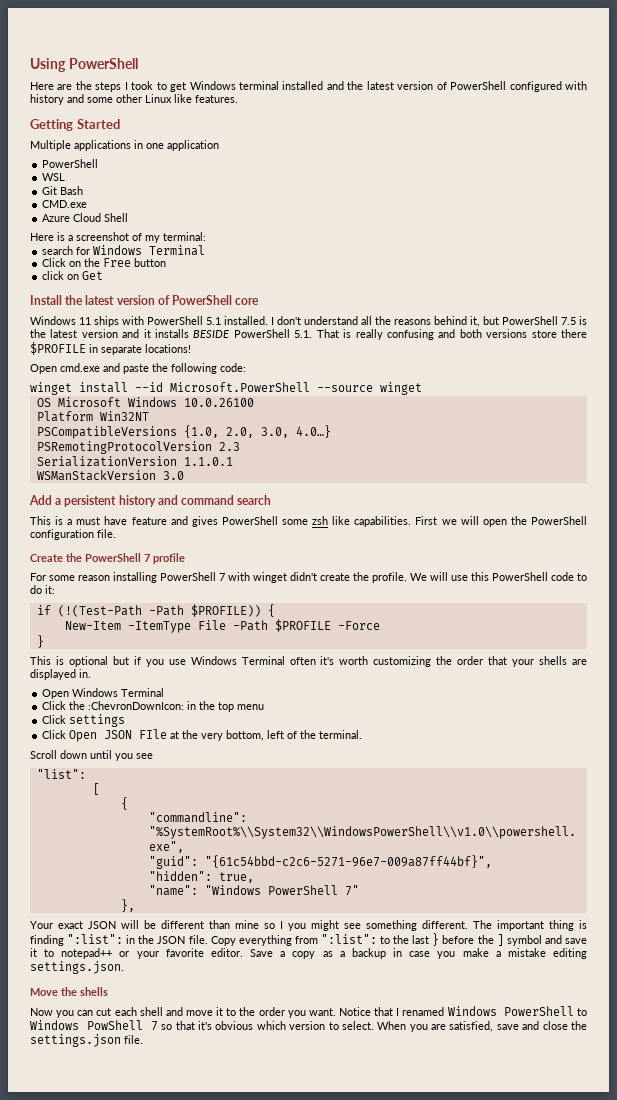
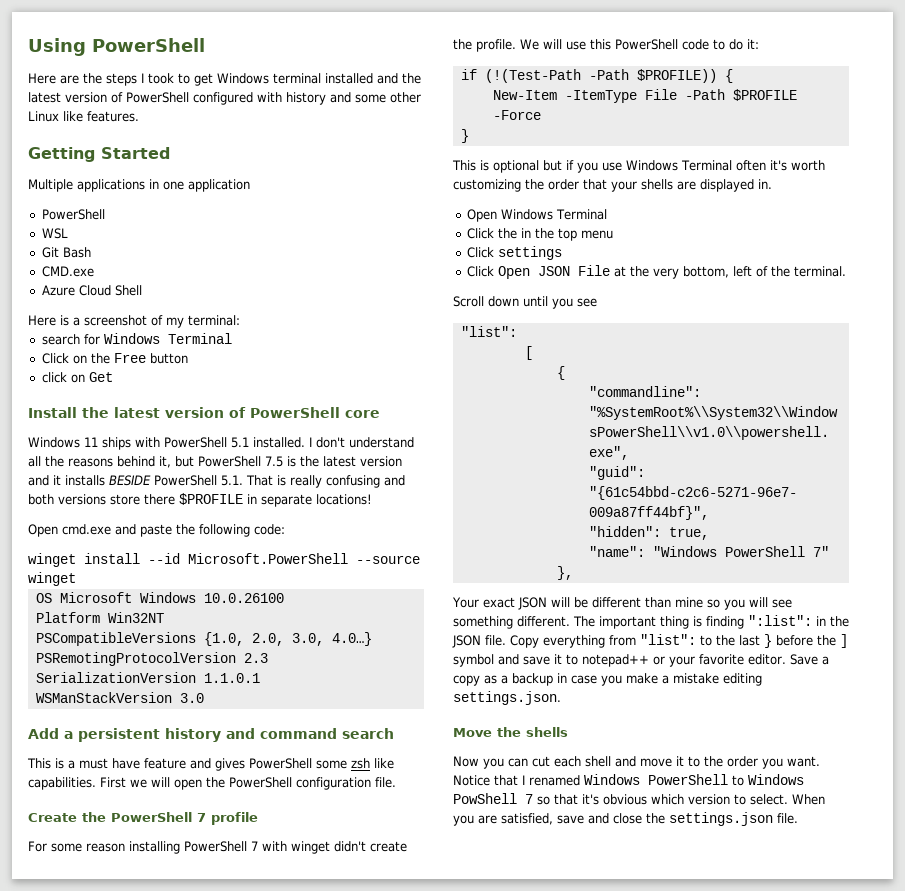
[88,701,185,710] :ChevronDownIcon: -> (517, 233) none
[139,729,168,739] FIle -> [577,265,610,276] File
[280,920,339,931] I you might -> [723,597,768,610] you will
[320,934,377,944] ":list": -> [640,634,696,645] "list":

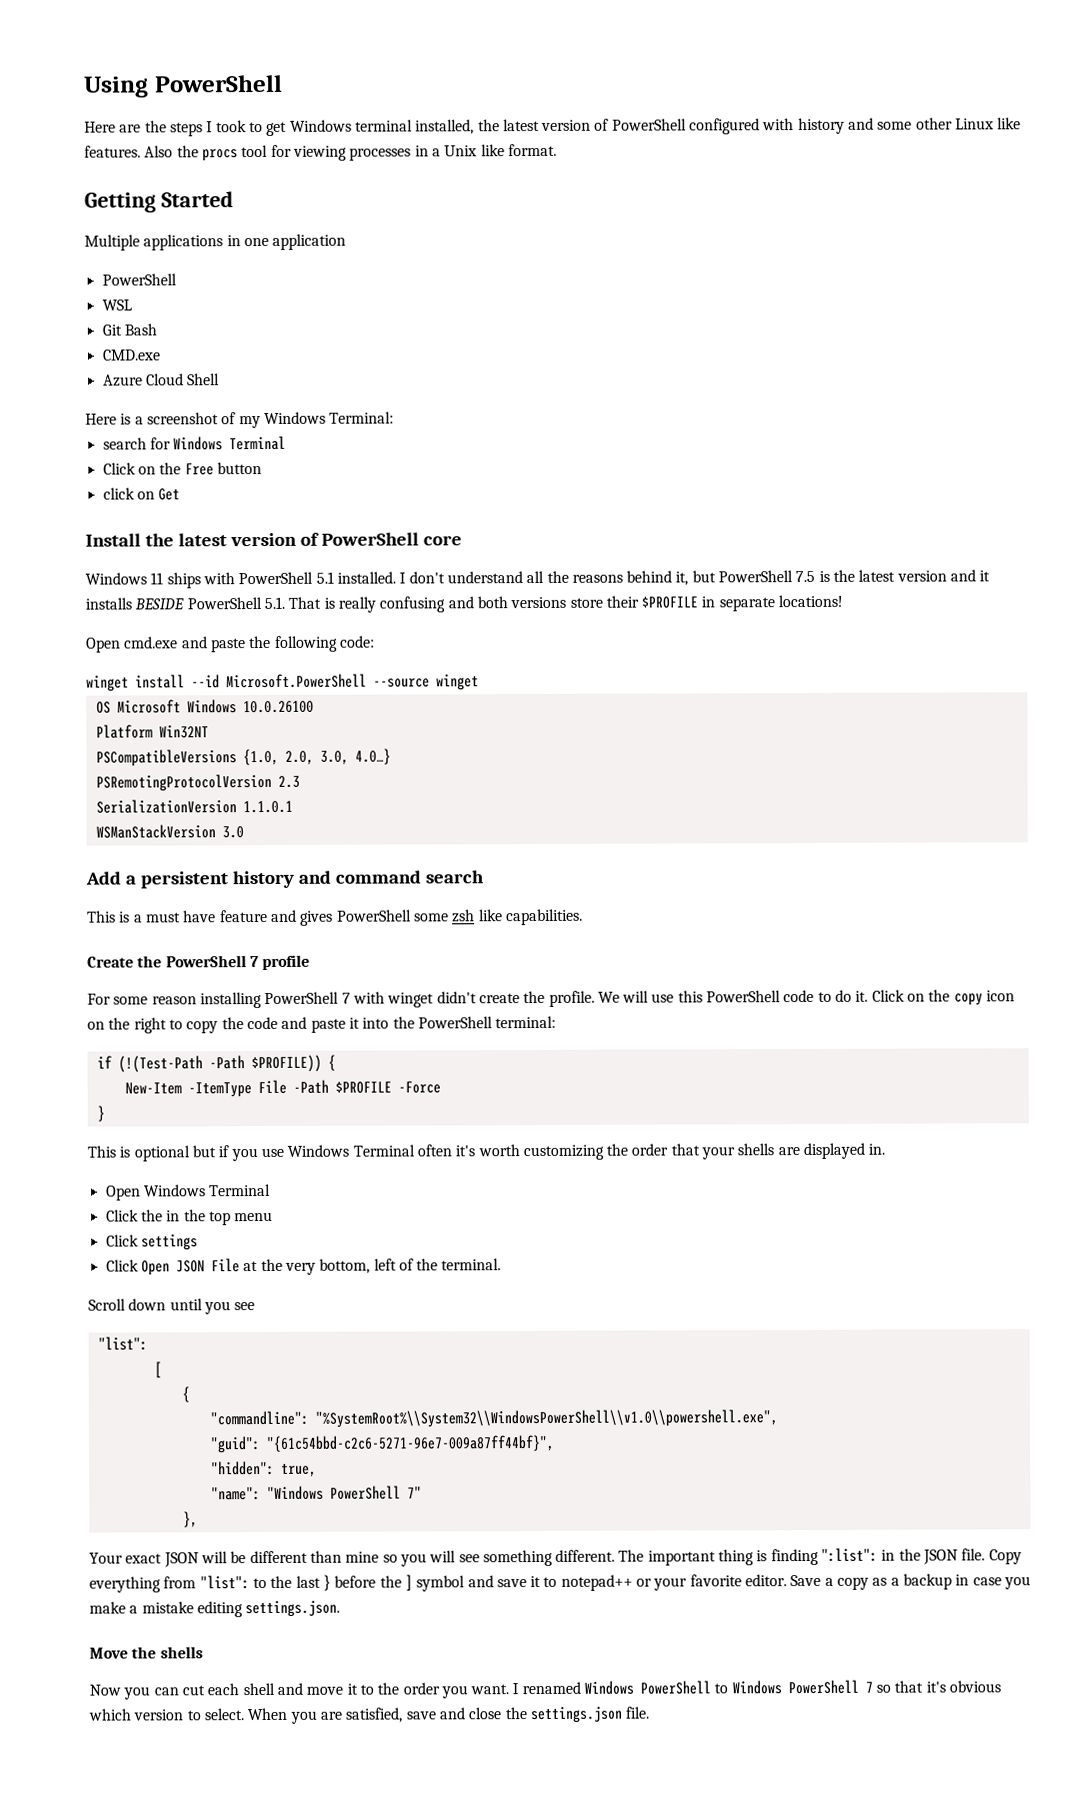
[325,73,398,84] installed and -> [415,119,475,135] installed,
(139, 116) none -> [144,143,557,162] Also the procs tool for viewing processes in a Unix like format.
[188,315,240,326] terminal: -> [263,411,395,425] Windows Terminal:
[144,494,175,505] there -> [605,595,639,608] their
[100,777,396,790] First we will open the PowerShell configuration file. -> (583, 917) none
[747,39,759,49] it: -> [855,989,1016,1006] [87,1015,557,1034] it. Click on the copy icon on the right to copy the code and paste it into the PowerShell terminal:
[453,775,518,786] Notice that -> (510, 1689) none
[453,793,517,804] PowShell -> [787,1679,859,1695] PowerShell

